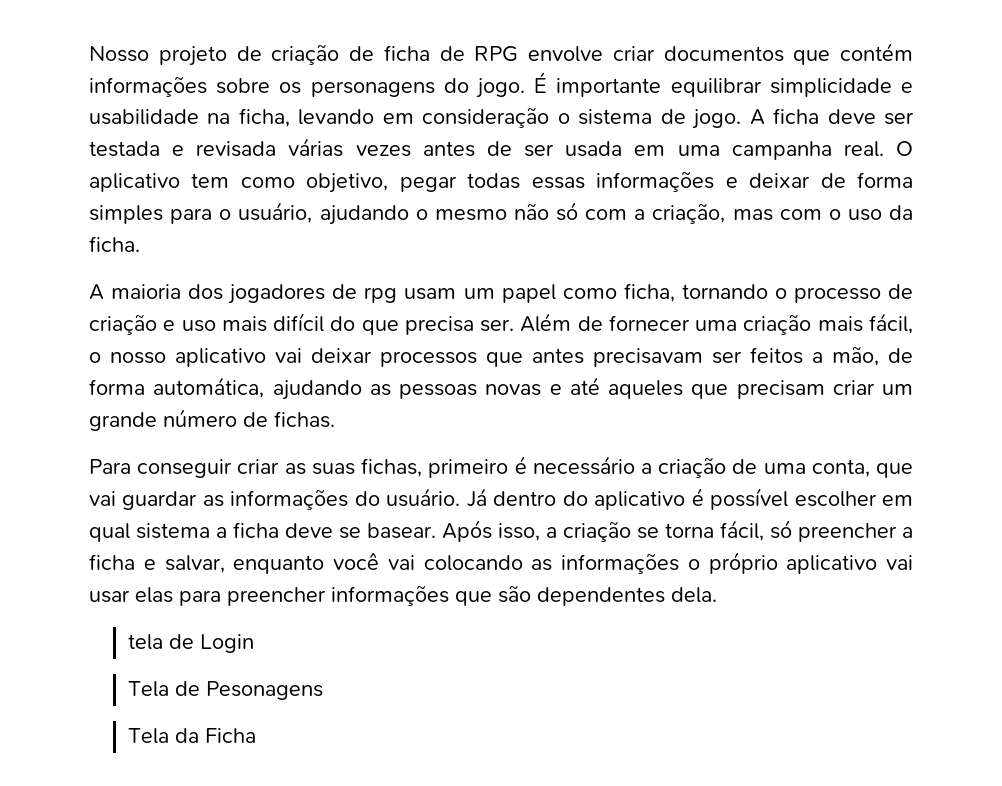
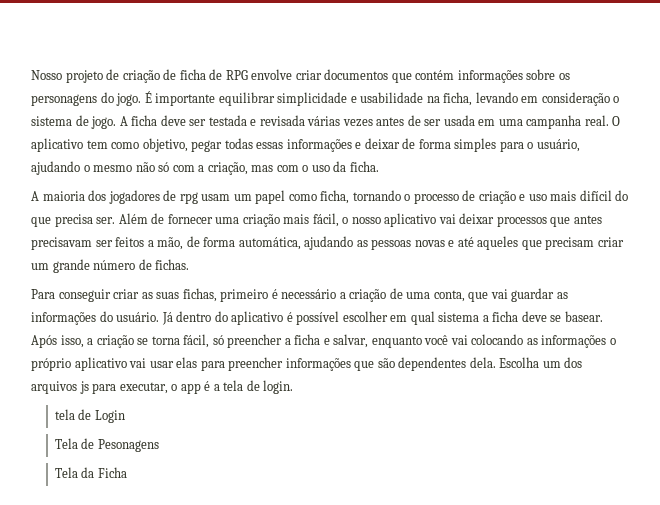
(717, 595) none -> [499,357,583,368] [31,380,294,394] Escolha um dos arquivos js para executar, o app é a tela de login.

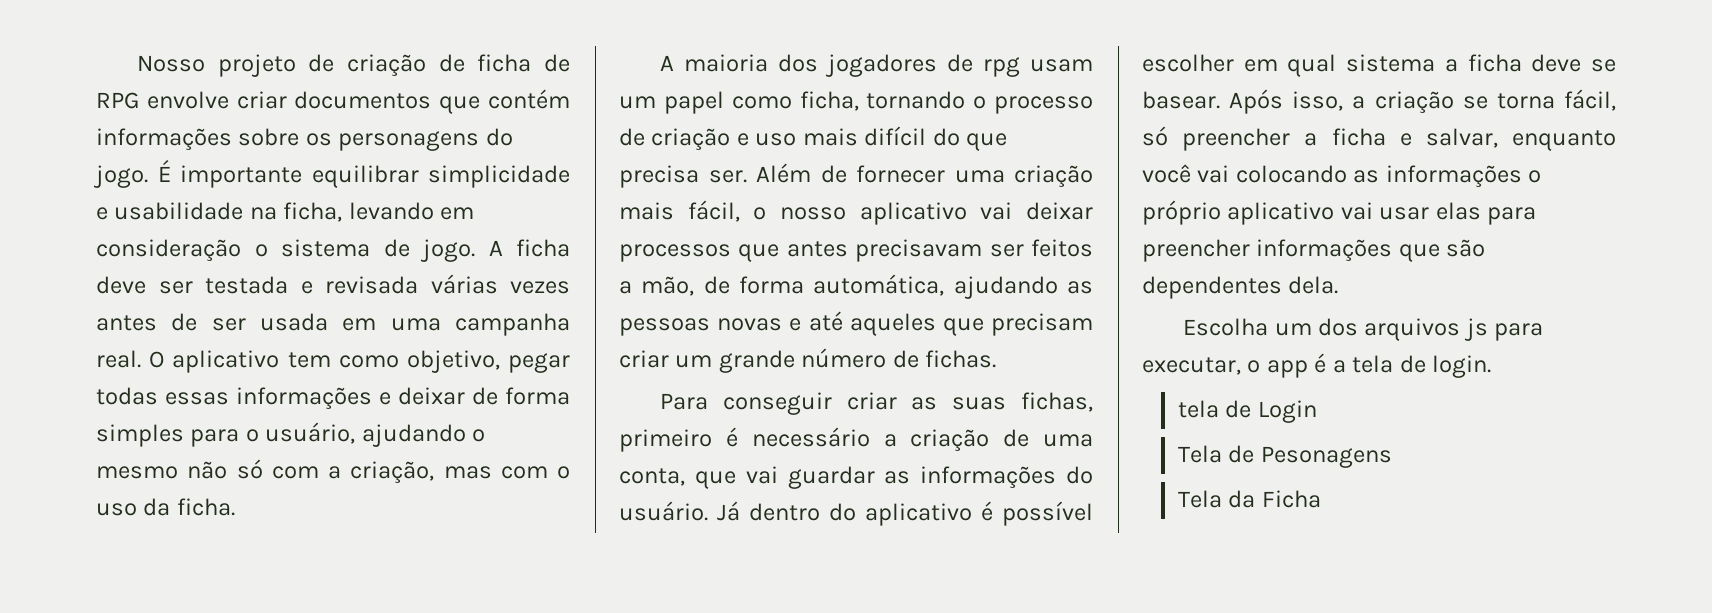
(496, 362) none -> (1339, 285) //

